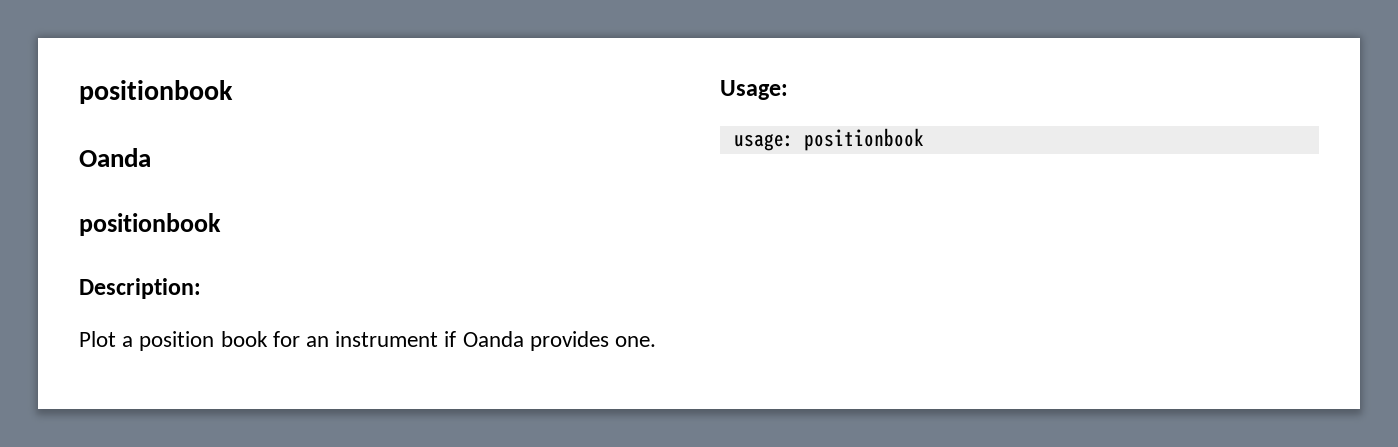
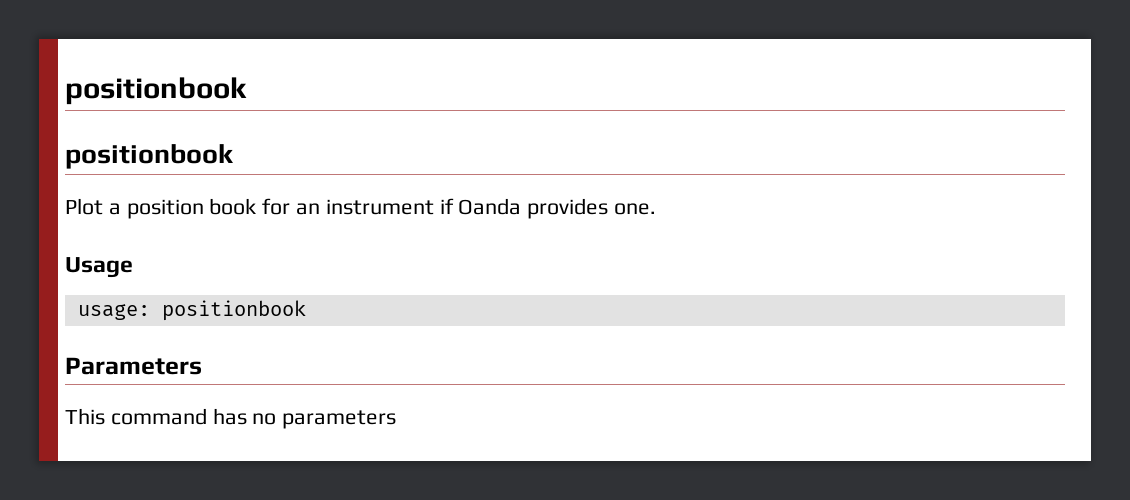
[79,80,233,104] [79,148,151,167] [79,213,221,236] [79,278,201,299] positionbook // Oanda // positionbook // Description: -> [65,77,247,105] [65,144,233,169] positionbook // positionbook
[720,80,788,100] Usage: -> [65,257,133,278] Usage
(924, 139) none -> [65,357,202,375] [65,408,397,429] // Parameters // This command has no parameters

